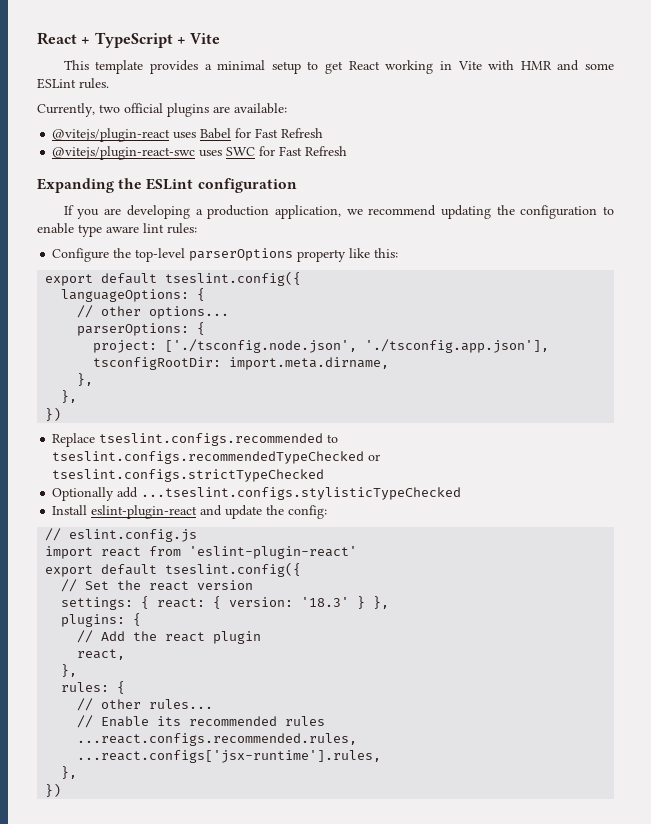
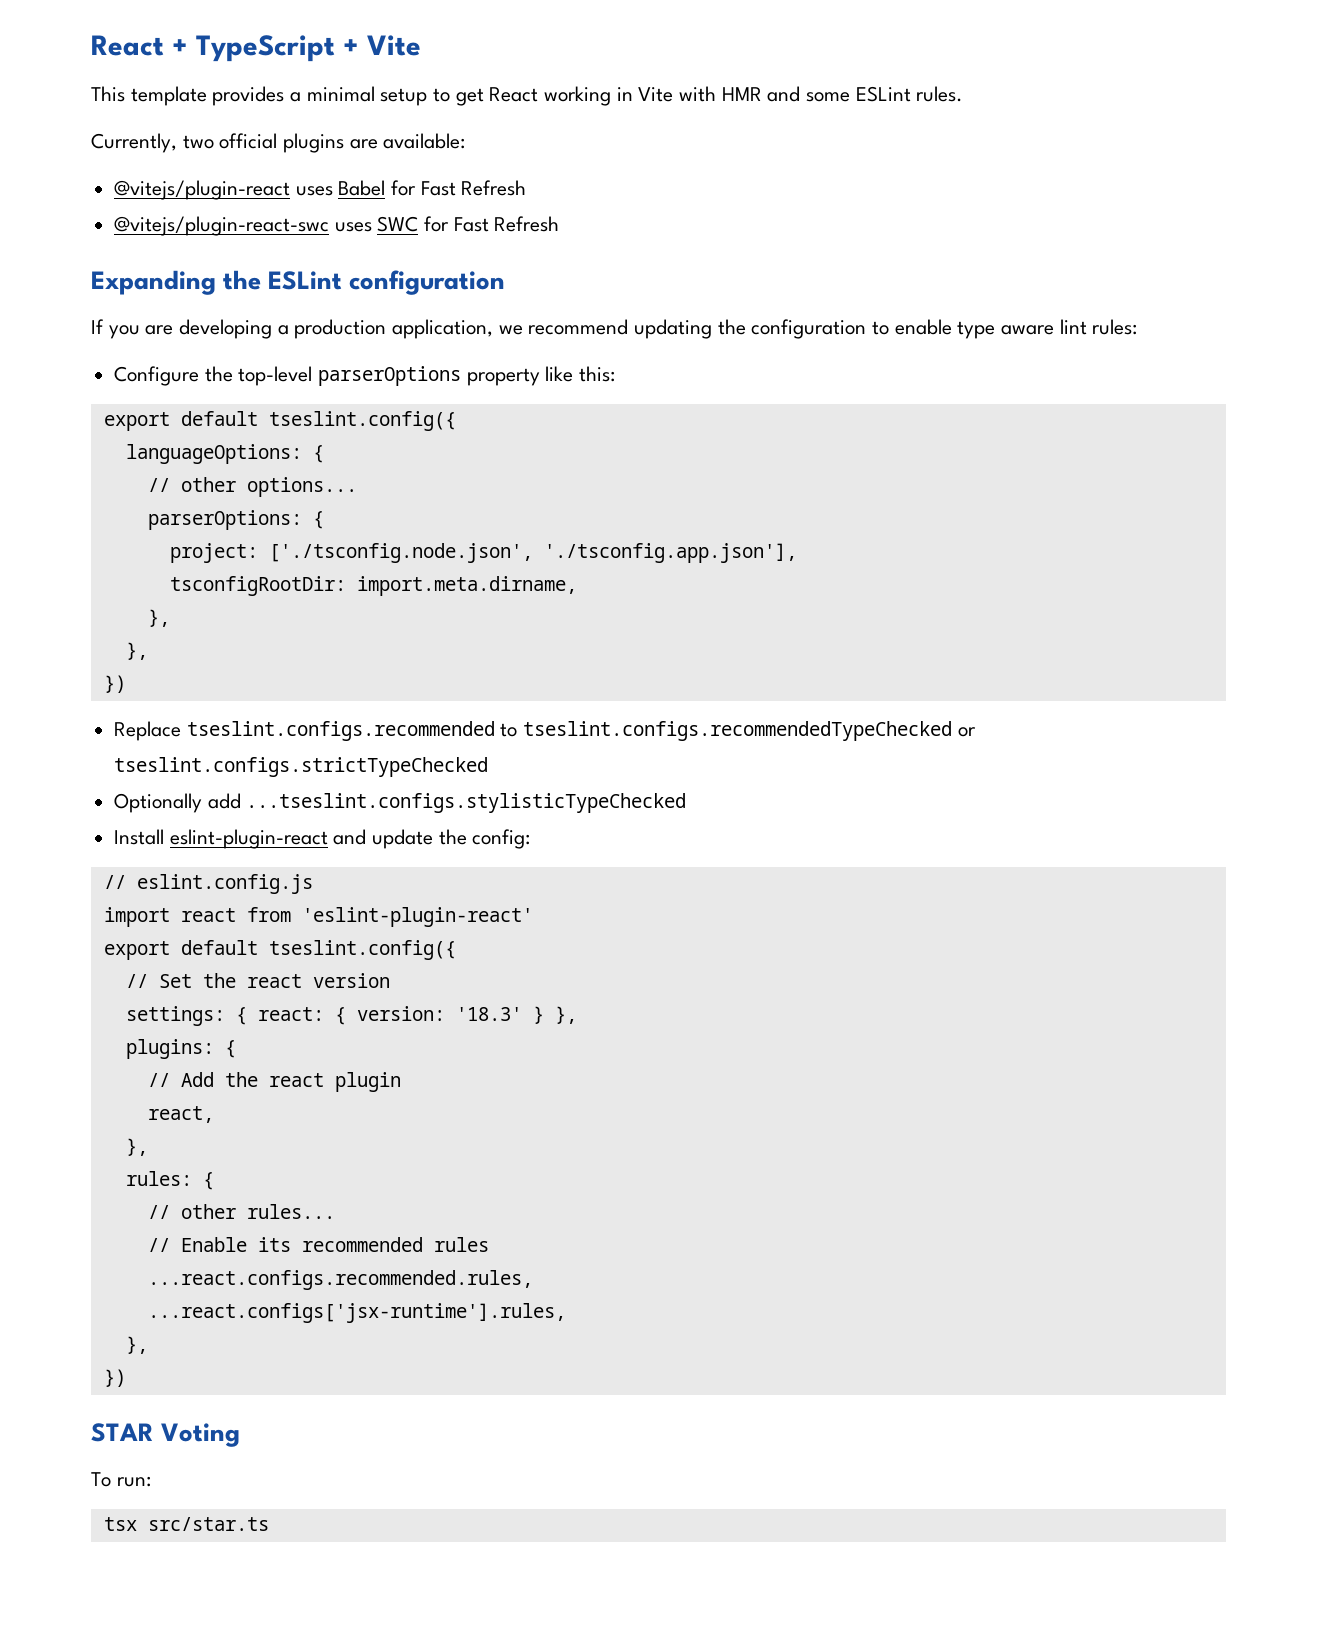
(62, 790) none -> [91,1423,241,1447] [91,1472,151,1487] [103,1517,269,1531] // STAR Voting // To run: // tsx src/star.ts

